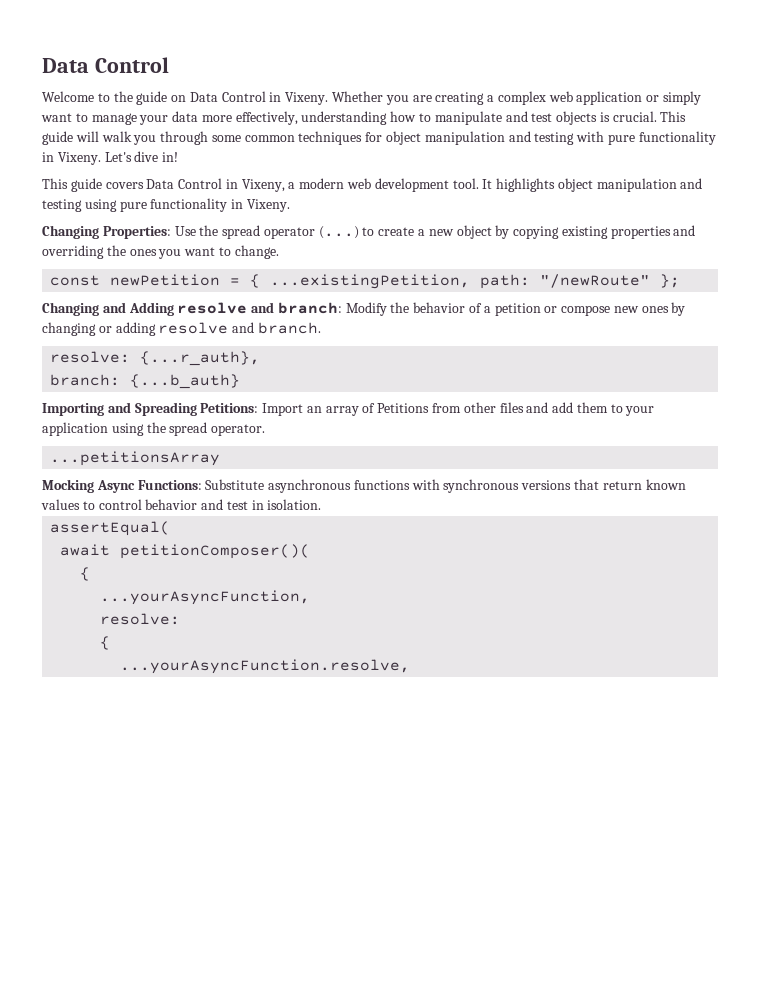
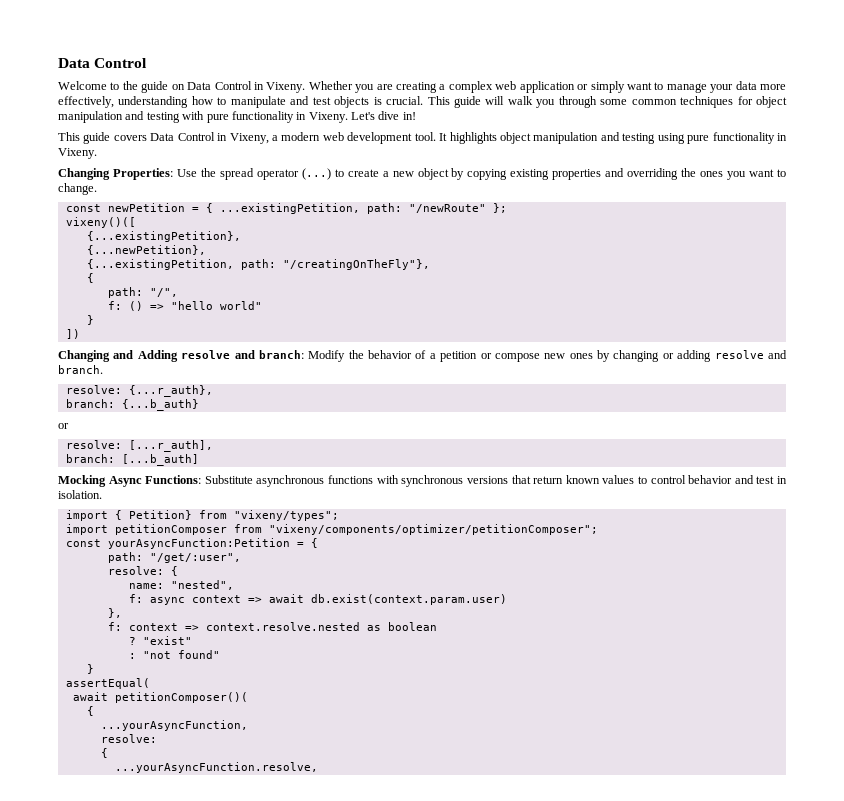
(681, 281) none -> [65,217,136,228] [86,231,241,242] [86,245,206,255] [86,259,430,270] [86,273,94,283] [107,287,178,298] [107,301,262,311] [86,315,94,325] [65,329,80,339] // vixeny()([ // {...existingPetition}, // {...newPetition}, // {...existingPetition, path: "/creatingOnTheFly"}, // { // path: "/", // f: () => "hello world" // } // ])
[42,402,655,416] [42,422,266,436] [50,451,221,466] Importing and Spreading Petitions: Import an array of Petitions from other files and add them to your application using the spread operator. // ...petitionsArray -> [58,423,69,429] [65,440,213,452] [65,454,199,466] or // resolve: [...r_auth], // branch: [...b_auth]
(322, 504) none -> [65,510,339,521] [65,524,598,535] [65,538,318,549] [107,552,241,563] [107,566,178,576] [128,580,234,590] [128,594,507,605] [107,608,122,618] [107,622,437,631] [128,636,192,645] [128,650,220,659] [86,664,94,674] // import { Petition} from "vixeny/types"; // import petitionComposer from "vixeny/components/optimizer/petitionComposer"; // const yourAsyncFunction:Petition = { // path: "/get/:user", // resolve: { // name: "nested", // f: async context => await db.exist(context.param.user) // }, // f: context => context.resolve.nested as boolean // ? "exist" // : "not found" // }

